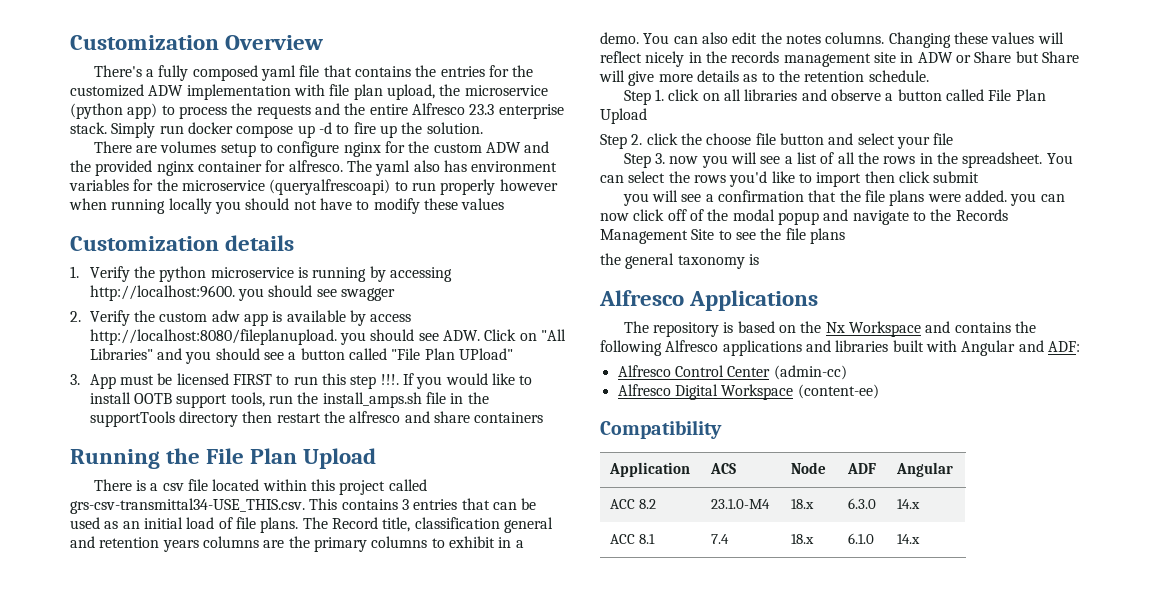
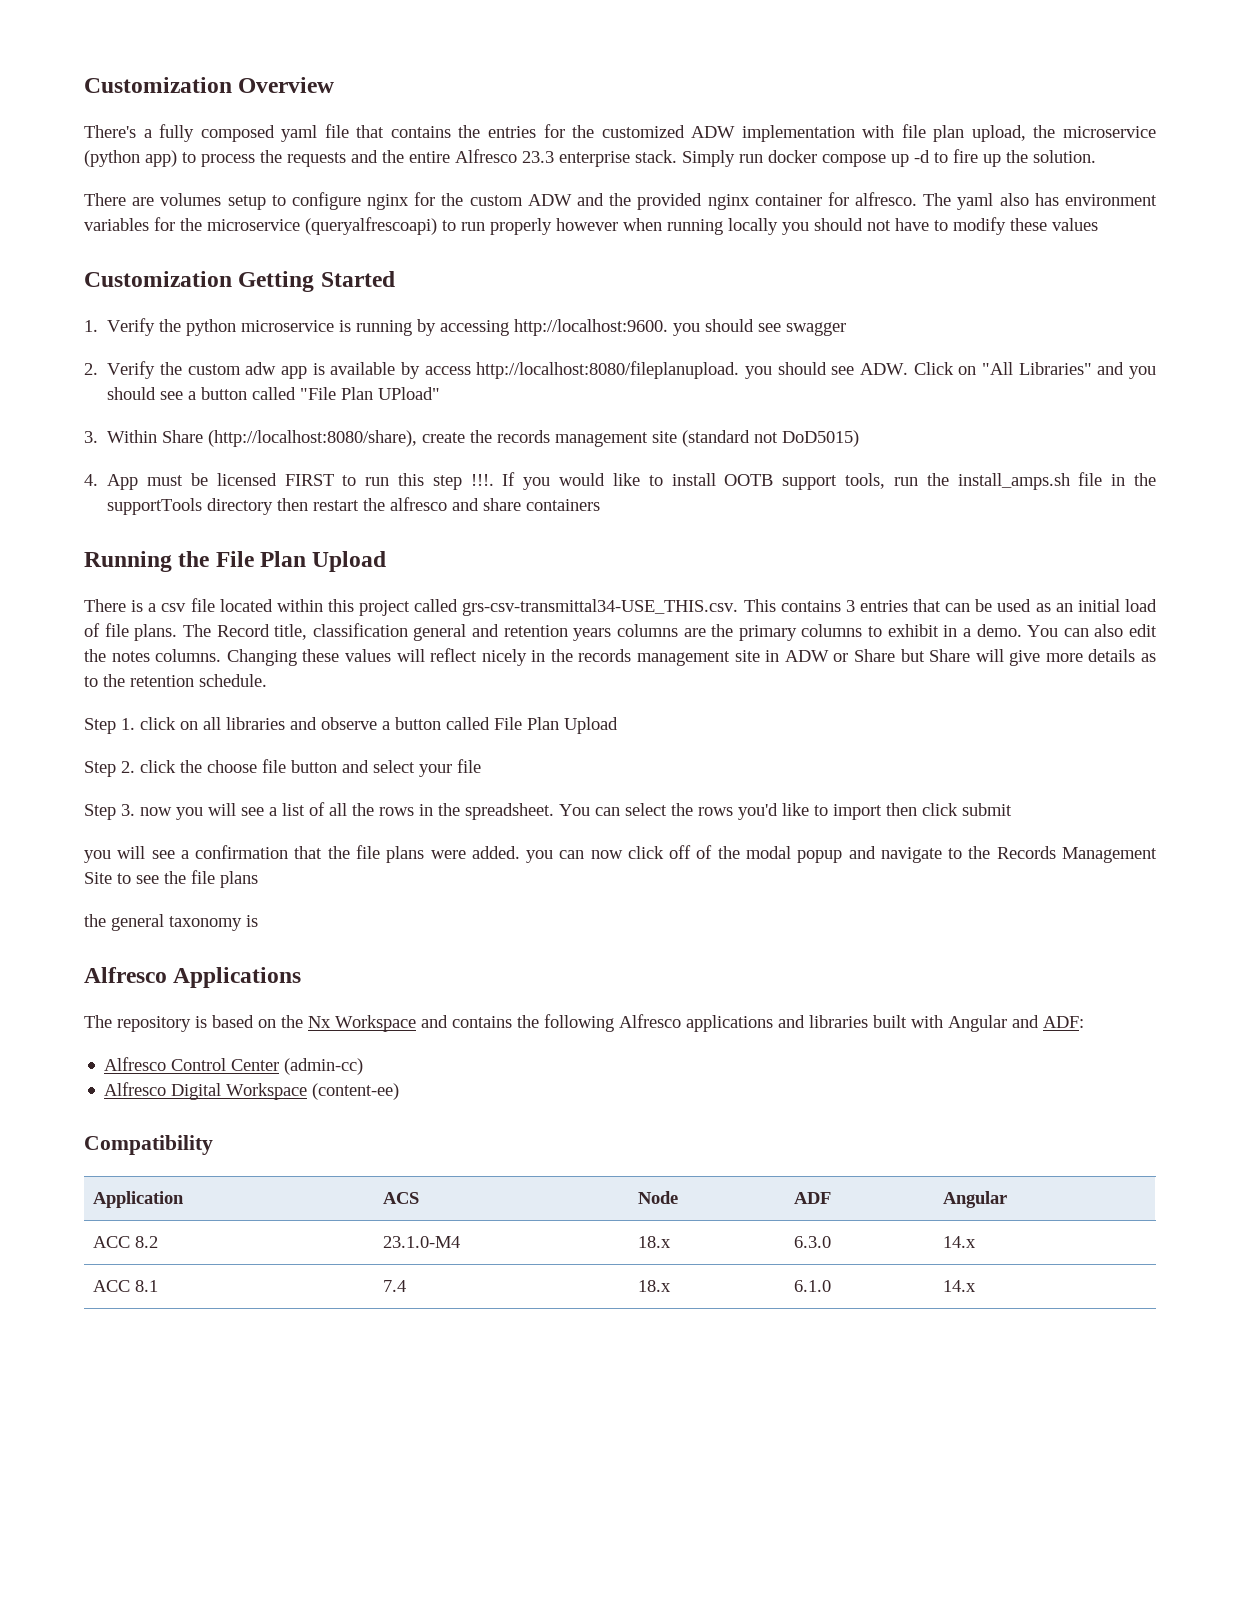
[225,235,295,251] details -> [238,271,395,292] Getting Started
(80, 379) none -> [107,430,860,447] [84,474,98,486] Within Share (http://localhost:8080/share), create the records management site (standard not DoD5015) // 4.

